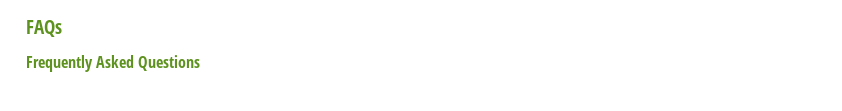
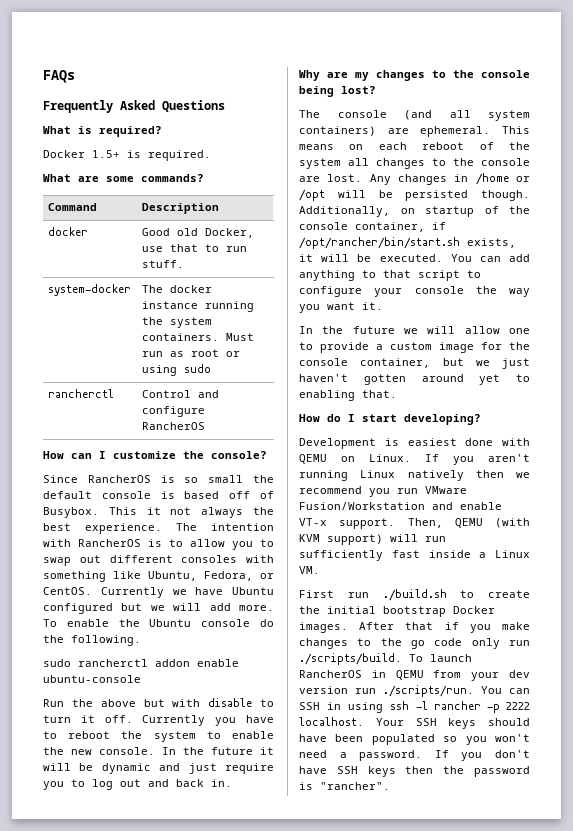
(201, 63) none -> [43,126,162,137] [43,150,211,161] [43,174,204,182] [48,203,98,211] [142,203,220,214] [48,227,89,236] [142,228,255,238] [142,244,248,252] [142,260,185,268] [48,284,132,296] [142,285,213,293] [142,301,255,312] [142,317,213,328] [142,333,255,341] [142,349,241,357] [142,364,212,376] [48,389,115,398] [142,390,220,398] [142,406,206,417] [142,422,206,430] [43,451,267,459] [43,475,274,483] [43,491,274,499] [43,507,274,518] [43,523,274,534] [43,539,274,550] [43,555,274,566] [43,571,274,582] [43,587,274,598] [43,603,274,614] [43,619,274,627] [43,635,141,646] [43,659,239,667] [43,675,141,683] [43,698,274,707] [43,715,274,726] [43,731,274,742] [43,747,274,755] [43,763,274,774] [43,779,232,790] [299,70,530,81] [299,86,376,97] [299,110,530,121] [299,126,530,137] [299,142,530,150] [299,158,530,169] [299,173,530,185] [299,189,530,201] [299,206,530,217] [299,222,446,232] [299,237,516,249] [299,254,530,262] [299,270,481,281] [299,286,530,297] [299,302,383,313] [299,326,530,334] [299,342,530,353] [299,358,530,369] [299,374,530,385] [299,390,397,401] [299,414,481,425] [299,438,530,449] [299,454,530,465] [299,470,530,481] [299,486,467,497] [299,502,502,510] [299,518,530,529] [299,534,446,545] [299,550,530,561] [299,566,320,574] [299,589,530,601] [299,606,495,617] [299,622,530,633] [299,638,530,649] [299,653,472,665] [299,670,530,681] [299,685,530,697] [299,701,530,713] [299,717,530,729] [299,734,530,745] [299,750,530,761] [299,766,530,777] [299,782,390,790] // What is required? // Docker 1.5+ is required. // What are some commands? // Command | Description // docker | Good old Docker, use that to run stuff. // system-docker | The docker instance running the system containers. Must run as root or using sudo // rancherctl | Control and configure RancherOS // How can I customize the console? // Since RancherOS is so small the default console is based off of Busybox. This it not always the best experience. The intention with RancherOS is to allow you to swap out different consoles with something like Ubuntu, Fedora, or CentOS. Currently we have Ubuntu configured but we will add more. To enable the Ubuntu console do the following. // sudo rancherctl addon enable ubuntu-console // Run the above but with disable to turn it off. Currently you have to reboot the system to enable the new console. In the future it will be dynamic and just require you to log out and back in. // Why are my changes to the console being lost? // The console (and all system containers) are ephemeral. This means on each reboot of the system all changes to the console are lost. Any changes in /home or /opt will be persisted though. Additionally, on startup of the console container, if /opt/rancher/bin/start.sh exists, it will be executed. You can add anything to that script to configure your console the way you want it. // In the future we will allow one to provide a custom image for the console container, but we just haven't gotten around yet to enabling that. // How do I start developing? // Development is easiest done with QEMU on Linux. If you aren't running Linux natively then we recommend you run VMware Fusion/Workstation and enable VT-x support. Then, QEMU (with KVM support) will run sufficiently fast inside a Linux VM. // First run ./build.sh to create the initial bootstrap Docker images. After that if you make changes to the go code only run ./scripts/build. To launch RancherOS in QEMU from your dev version run ./scripts/run. You can SSH in using ssh -l rancher -p 2222 localhost. Your SSH keys should have been populated so you won't need a password. If you don't have SSH keys then the password is "rancher".

